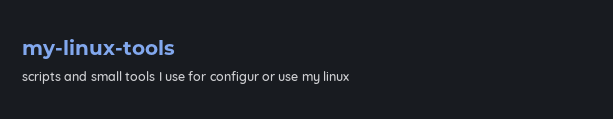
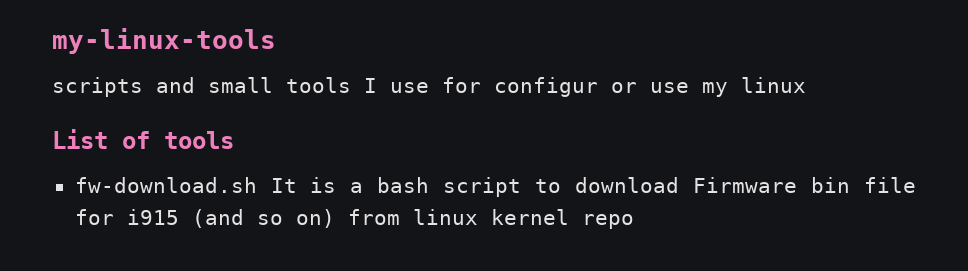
(350, 76) none -> [52,129,234,149] [74,177,917,197] [74,209,634,229] // List of tools // fw-download.sh It is a bash script to download Firmware bin file for i915 (and so on) from linux kernel repo

